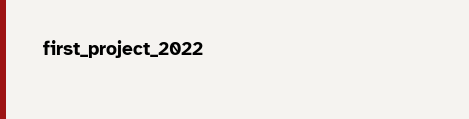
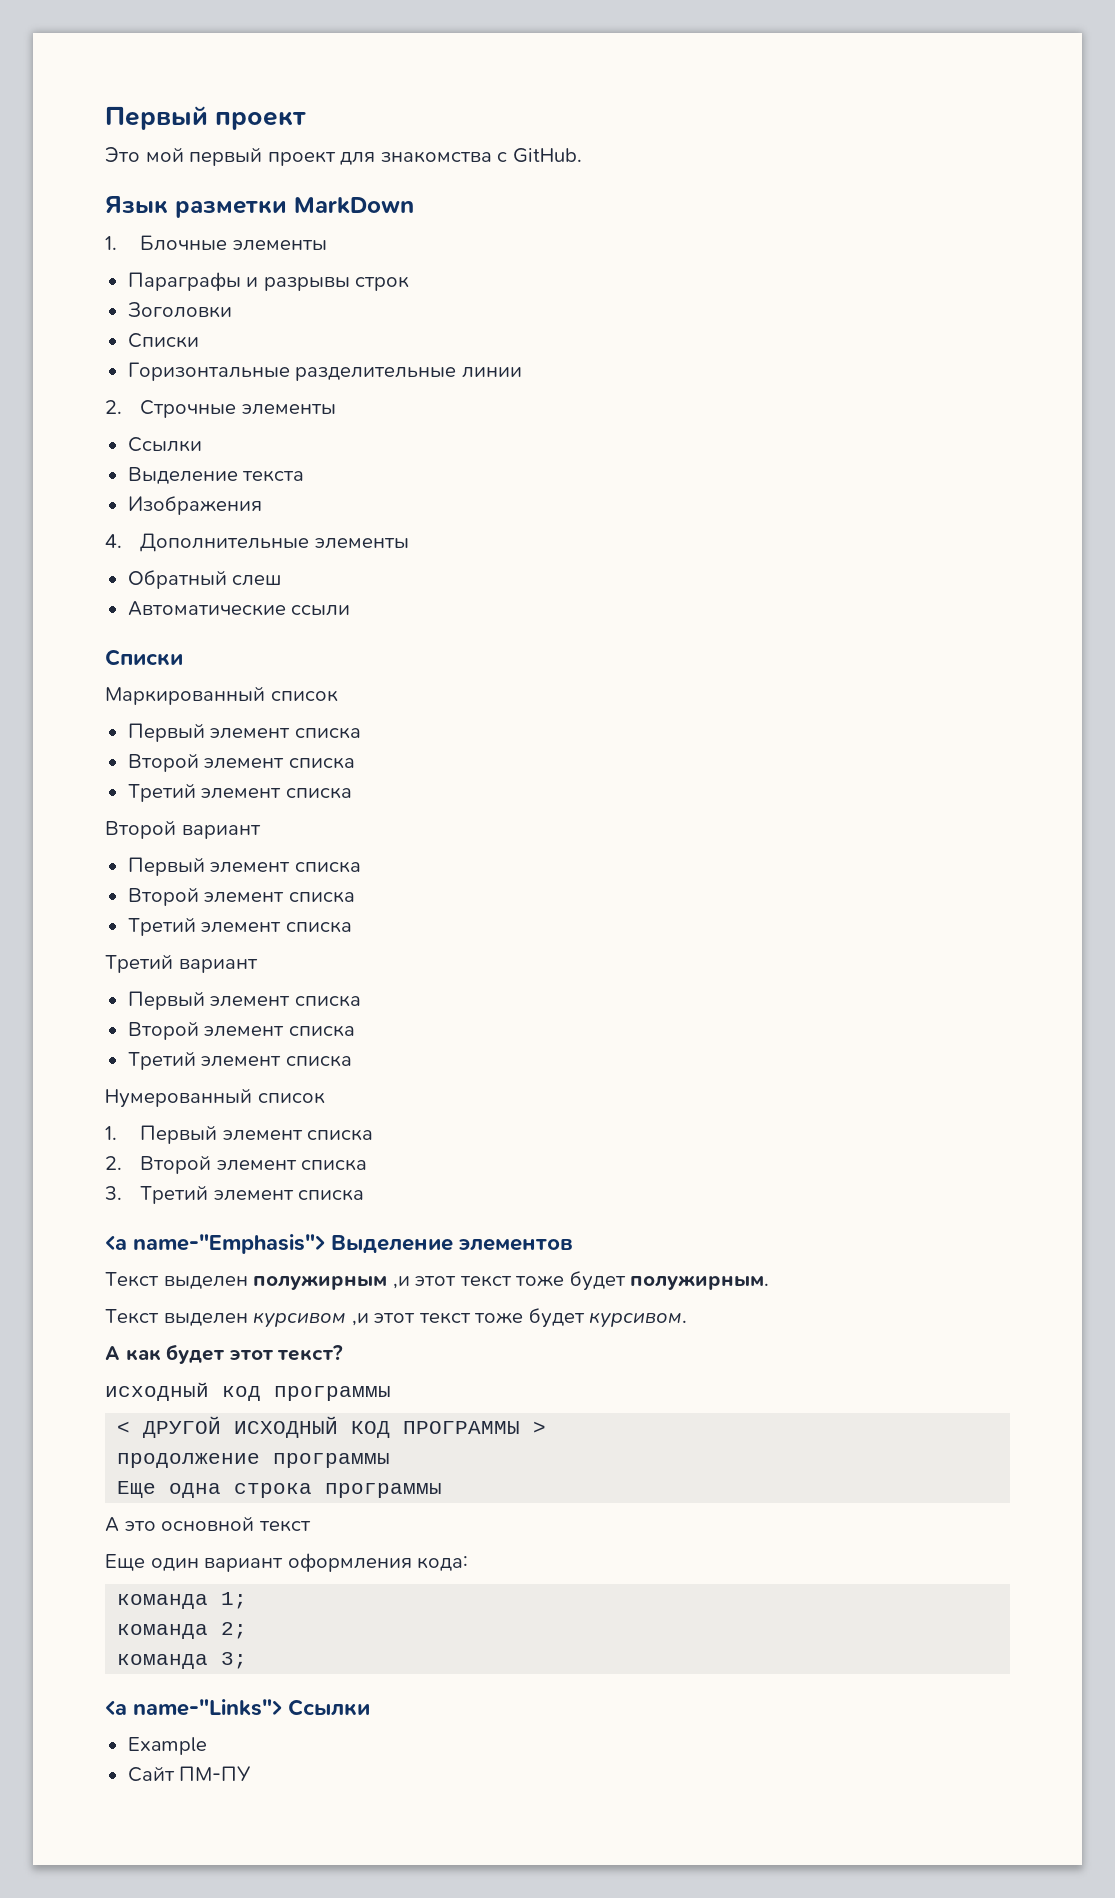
[43,40,203,58] first_project_2022 -> [105,106,307,130] [105,147,582,166] [105,196,414,218] [105,235,327,251] [127,272,410,291] [127,302,232,318] [127,333,199,348] [127,362,522,381] [105,400,336,418] [127,437,202,452] [127,467,305,484] [127,496,262,515] [105,533,409,552] [127,570,282,589] [127,601,351,616] [105,649,183,666] [105,686,338,705] [127,723,361,742] [127,753,355,772] [127,783,352,802] [105,820,261,839] [127,857,361,876] [127,887,355,906] [127,917,352,936] [105,954,258,973] [127,991,361,1010] [127,1021,355,1040] [127,1051,352,1070] [105,1088,325,1108] [105,1125,374,1144] [105,1155,368,1174] [105,1185,365,1204] [105,1234,573,1254] [105,1271,770,1291] [105,1308,688,1328] [105,1344,344,1364] [105,1382,391,1401] [117,1416,547,1438] [117,1453,391,1468] [117,1481,443,1498] [105,1516,311,1532] [105,1553,469,1572] [117,1592,248,1609] [117,1622,248,1639] [117,1652,248,1669] [105,1699,370,1716] [127,1737,207,1755] [127,1766,252,1782] Первый проект // Это мой первый проект для знакомства с GitHub. // Язык разметки MarkDown // 1. Блочные элементы // Параграфы и разрывы строк // Зоголовки // Списки // Горизонтальные разделительные линии // 2. Строчные элементы // Ссылки // Выделение текста // Изображения // 4. Дополнительные элементы // Обратный слеш // Автоматические ссыли // Списки // Маркированный список // Первый элемент списка // Второй элемент списка // Третий элемент списка // Второй вариант // Первый элемент списка // Второй элемент списка // Третий элемент списка // Третий вариант // Первый элемент списка // Второй элемент списка // Третий элемент списка // Нумерованный список // 1. Первый элемент списка // 2. Второй элемент списка // 3. Третий элемент списка // <a name-"Emphasis"> Выделение элементов // Текст выделен полужирным ,и этот текст тоже будет полужирным. // Текст выделен курсивом ,и этот текст тоже будет курсивом. // А как будет этот текст? // исходный код программы // < ДРУГОЙ ИСХОДНЫЙ КОД ПРОГРАММЫ > // продолжение программы // Еще одна строка программы // А это основной текст // Еще один вариант оформления кода: // команда 1; // команда 2; // команда 3; // <a name-"Links"> Ссылки // Example // Сайт ПМ-ПУ

